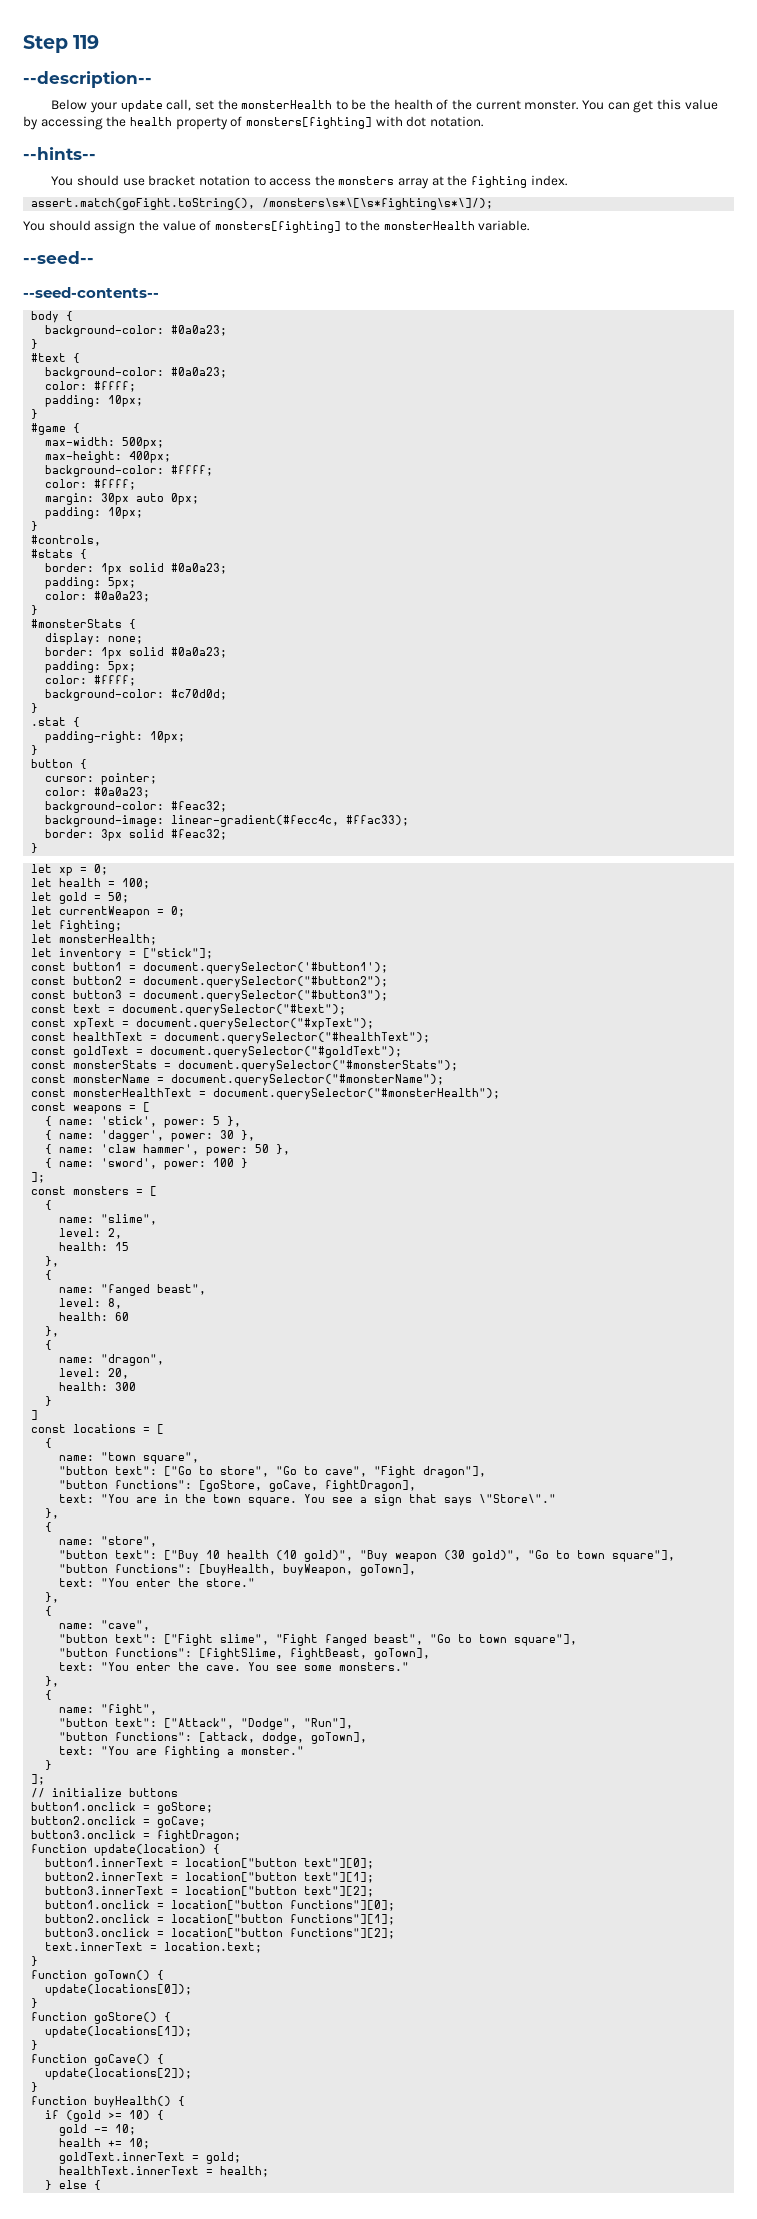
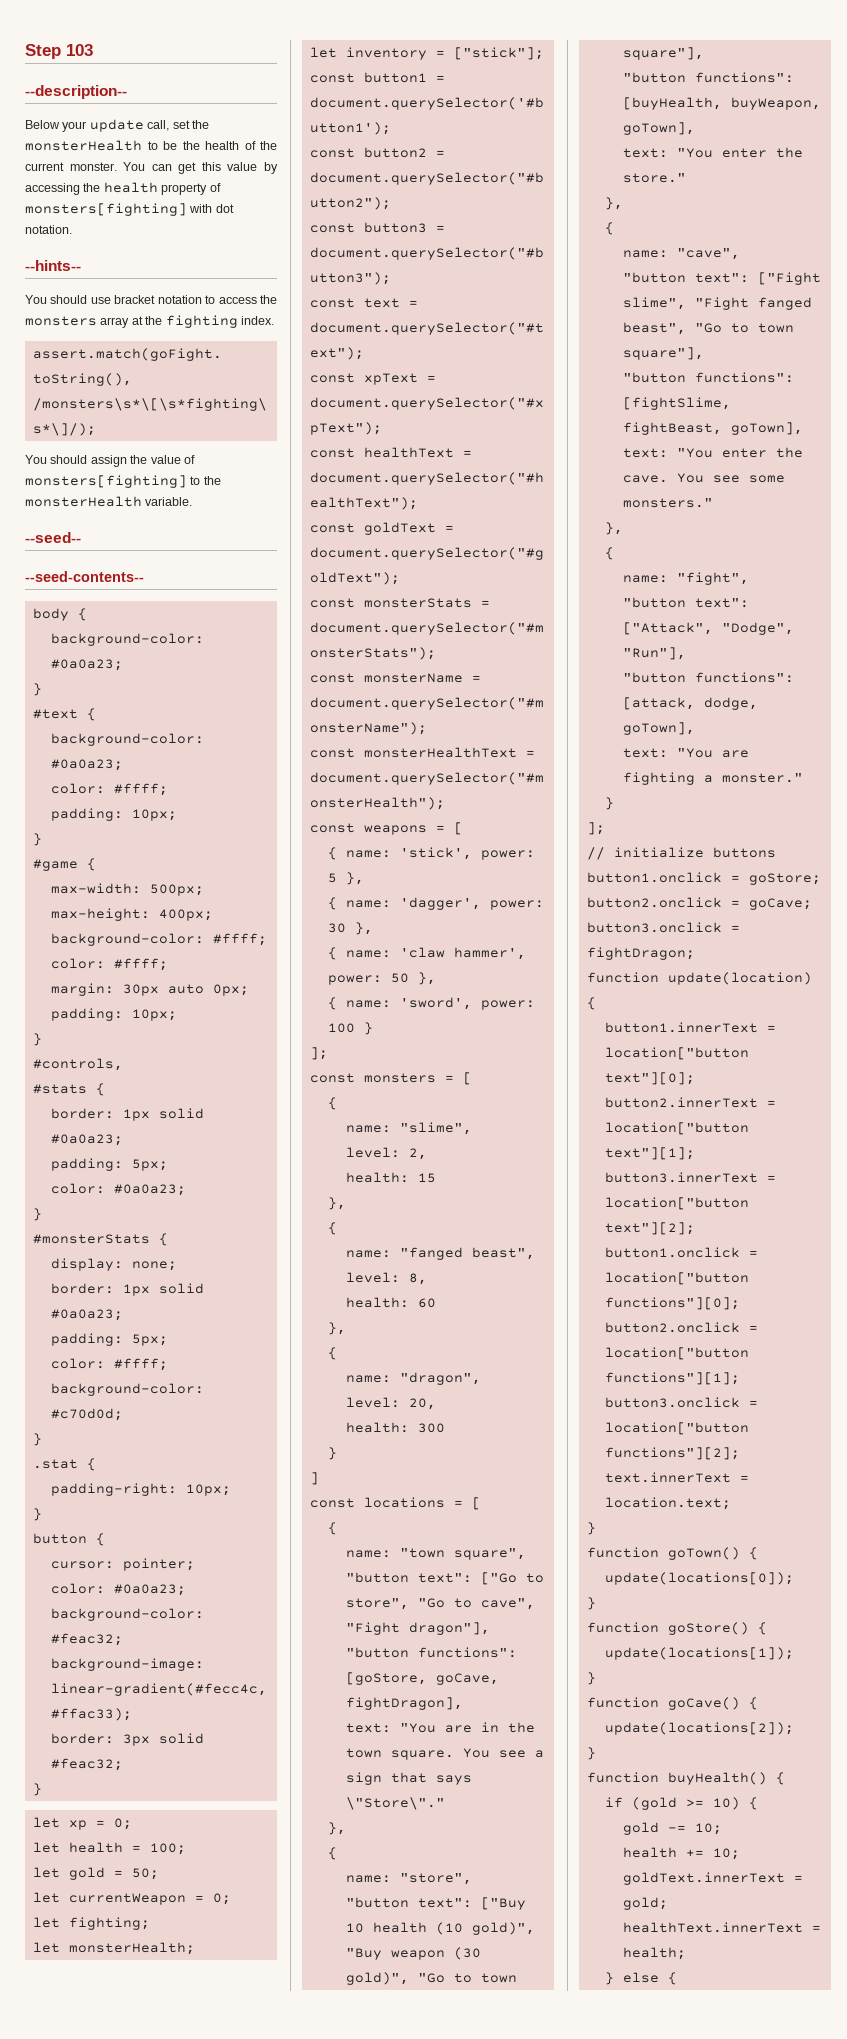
[73,35,100,49] 119 -> [66,44,93,56] 103

